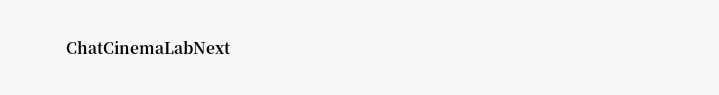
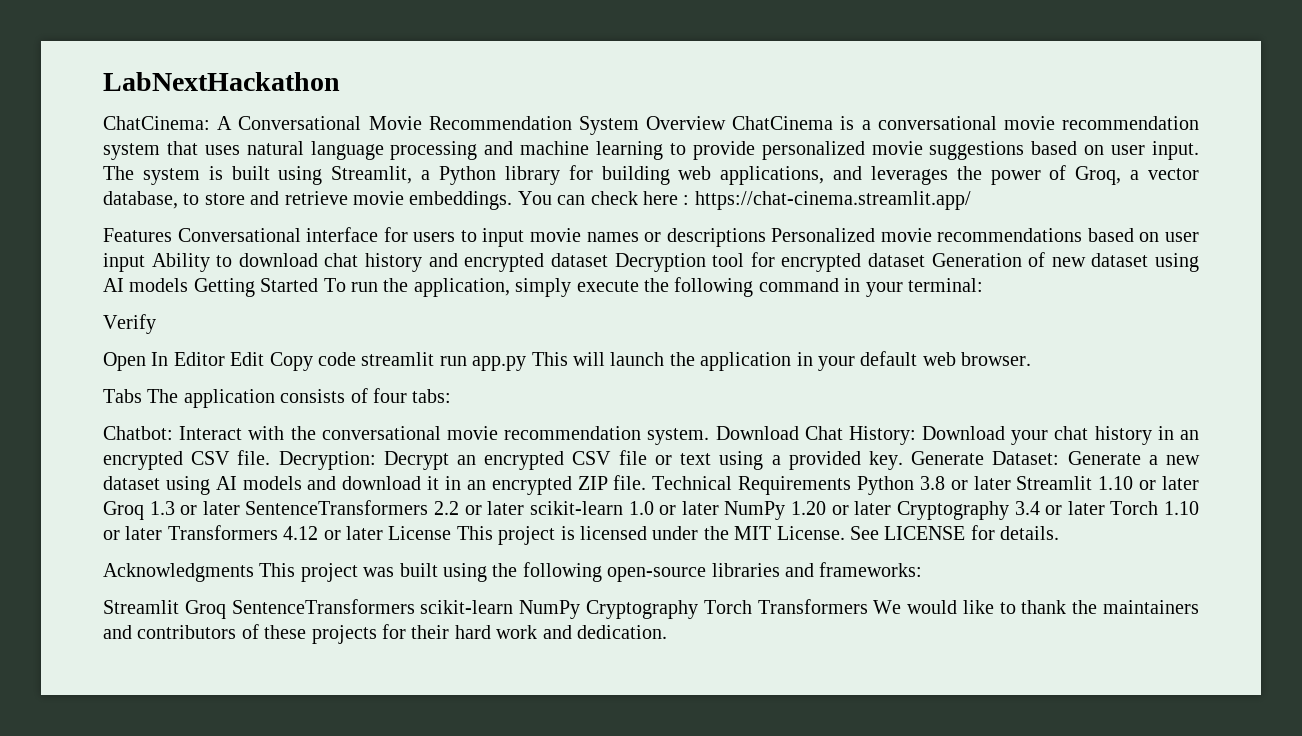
[66,40,231,54] ChatCinemaLabNext -> [103,72,340,91] [103,116,1199,135] [103,141,1199,160] [103,165,1200,185] [103,191,971,210] [103,227,1199,247] [103,252,1199,272] [103,277,983,297] [103,314,156,334] [103,351,1032,371] [103,388,452,408] [103,426,1199,445] [103,450,1200,470] [103,475,1200,495] [103,500,1199,520] [103,525,1060,545] [103,562,923,582] [103,599,1200,619] [103,624,667,644] LabNextHackathon // ChatCinema: A Conversational Movie Recommendation System Overview ChatCinema is a conversational movie recommendation system that uses natural language processing and machine learning to provide personalized movie suggestions based on user input. The system is built using Streamlit, a Python library for building web applications, and leverages the power of Groq, a vector database, to store and retrieve movie embeddings. You can check here : https://chat-cinema.streamlit.app/ // Features Conversational interface for users to input movie names or descriptions Personalized movie recommendations based on user input Ability to download chat history and encrypted dataset Decryption tool for encrypted dataset Generation of new dataset using AI models Getting Started To run the application, simply execute the following command in your terminal: // Verify // Open In Editor Edit Copy code streamlit run app.py This will launch the application in your default web browser. // Tabs The application consists of four tabs: // Chatbot: Interact with the conversational movie recommendation system. Download Chat History: Download your chat history in an encrypted CSV file. Decryption: Decrypt an encrypted CSV file or text using a provided key. Generate Dataset: Generate a new dataset using AI models and download it in an encrypted ZIP file. Technical Requirements Python 3.8 or later Streamlit 1.10 or later Groq 1.3 or later SentenceTransformers 2.2 or later scikit-learn 1.0 or later NumPy 1.20 or later Cryptography 3.4 or later Torch 1.10 or later Transformers 4.12 or later License This project is licensed under the MIT License. See LICENSE for details. // Acknowledgments This project was built using the following open-source libraries and frameworks: // Streamlit Groq SentenceTransformers scikit-learn NumPy Cryptography Torch Transformers We would like to thank the maintainers and contributors of these projects for their hard work and dedication.

